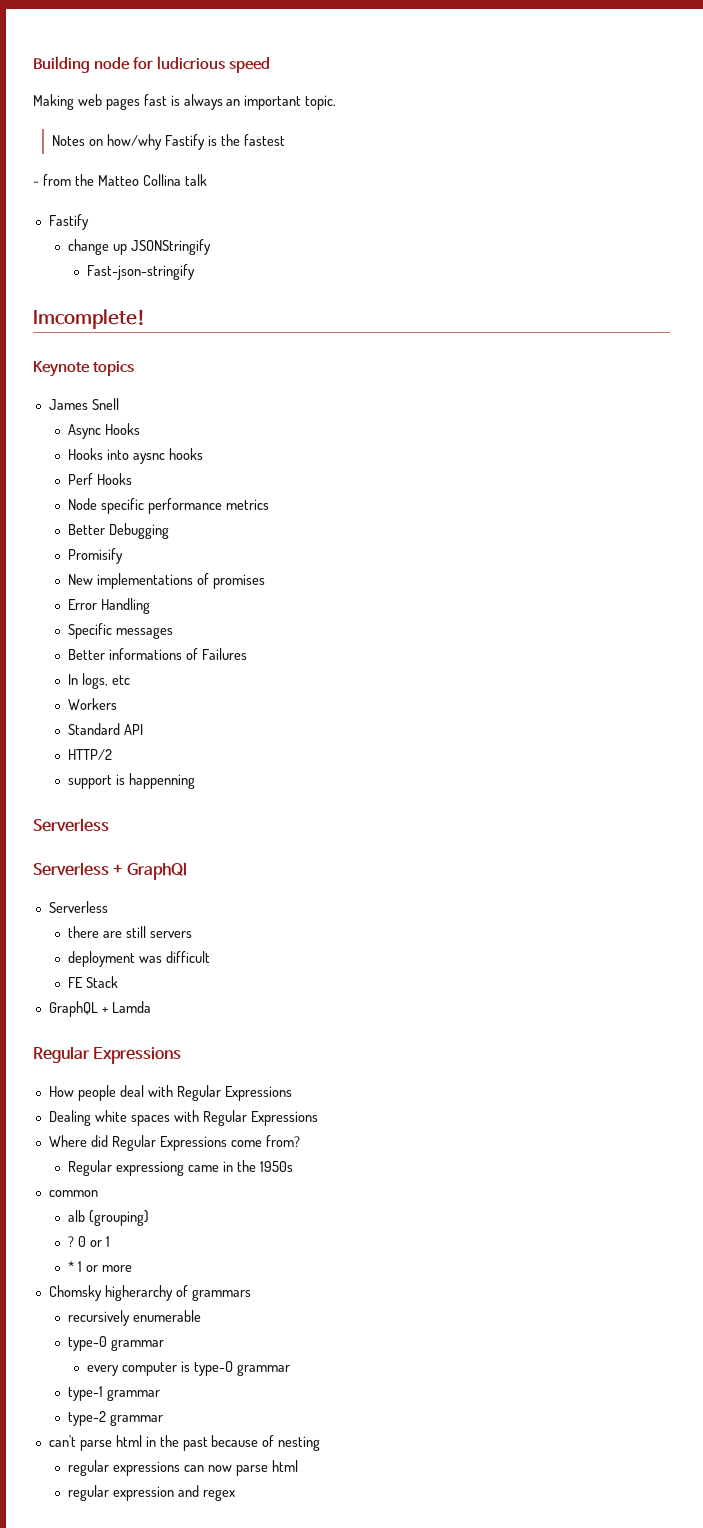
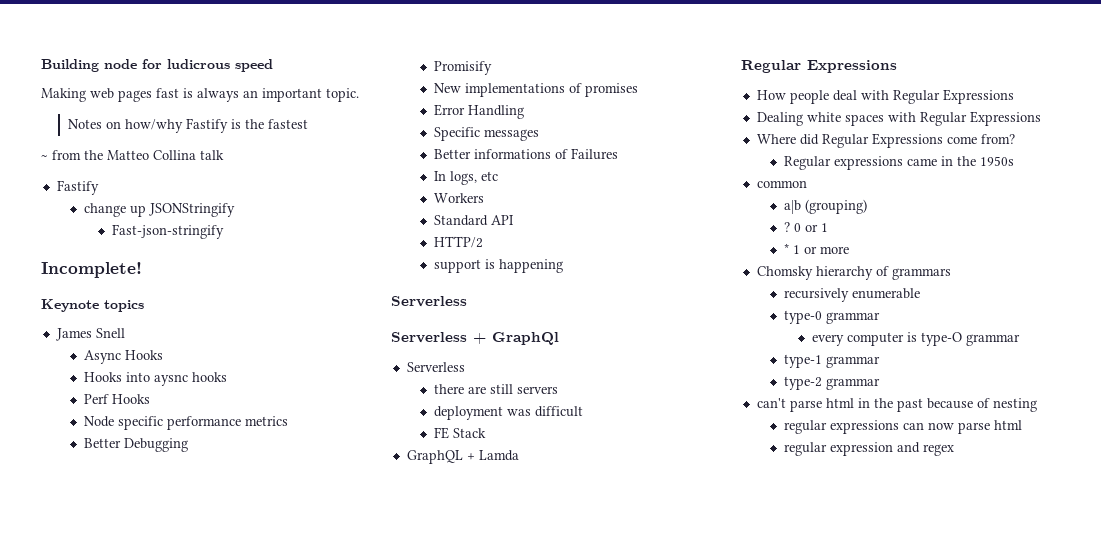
[156,56,225,70] ludicrious -> [167,59,230,69] ludicrous
[33,309,145,329] Imcomplete! -> [41,262,142,278] Incomplete!
[129,773,196,789] happenning -> [499,259,564,273] happening
[116,1161,185,1176] expressiong -> [834,156,904,170] expressions
[104,1285,173,1301] higherarchy -> [815,266,873,280] hierarchy

